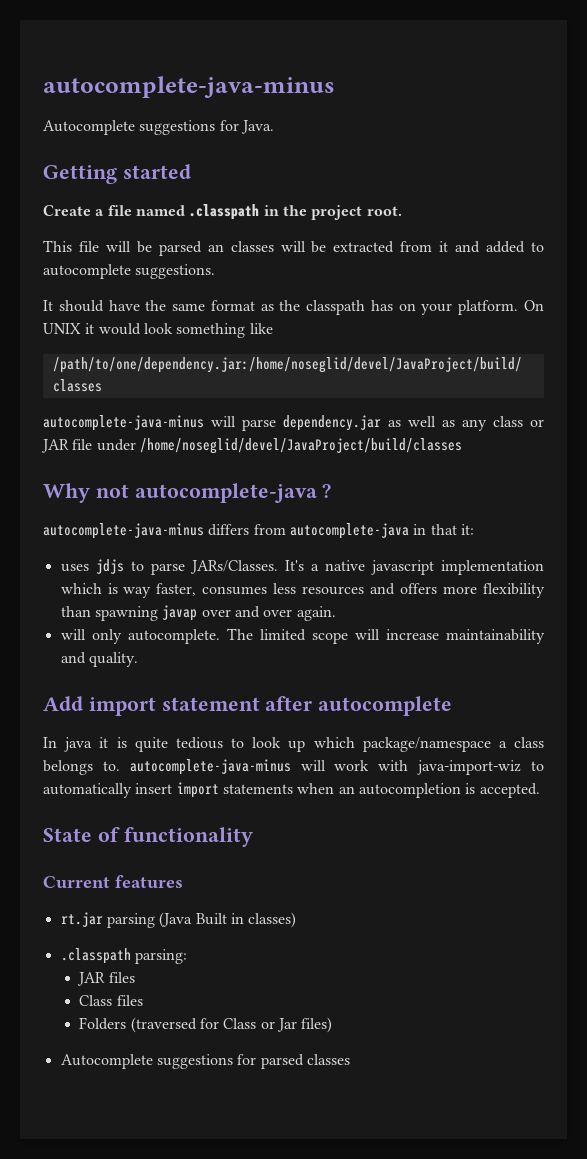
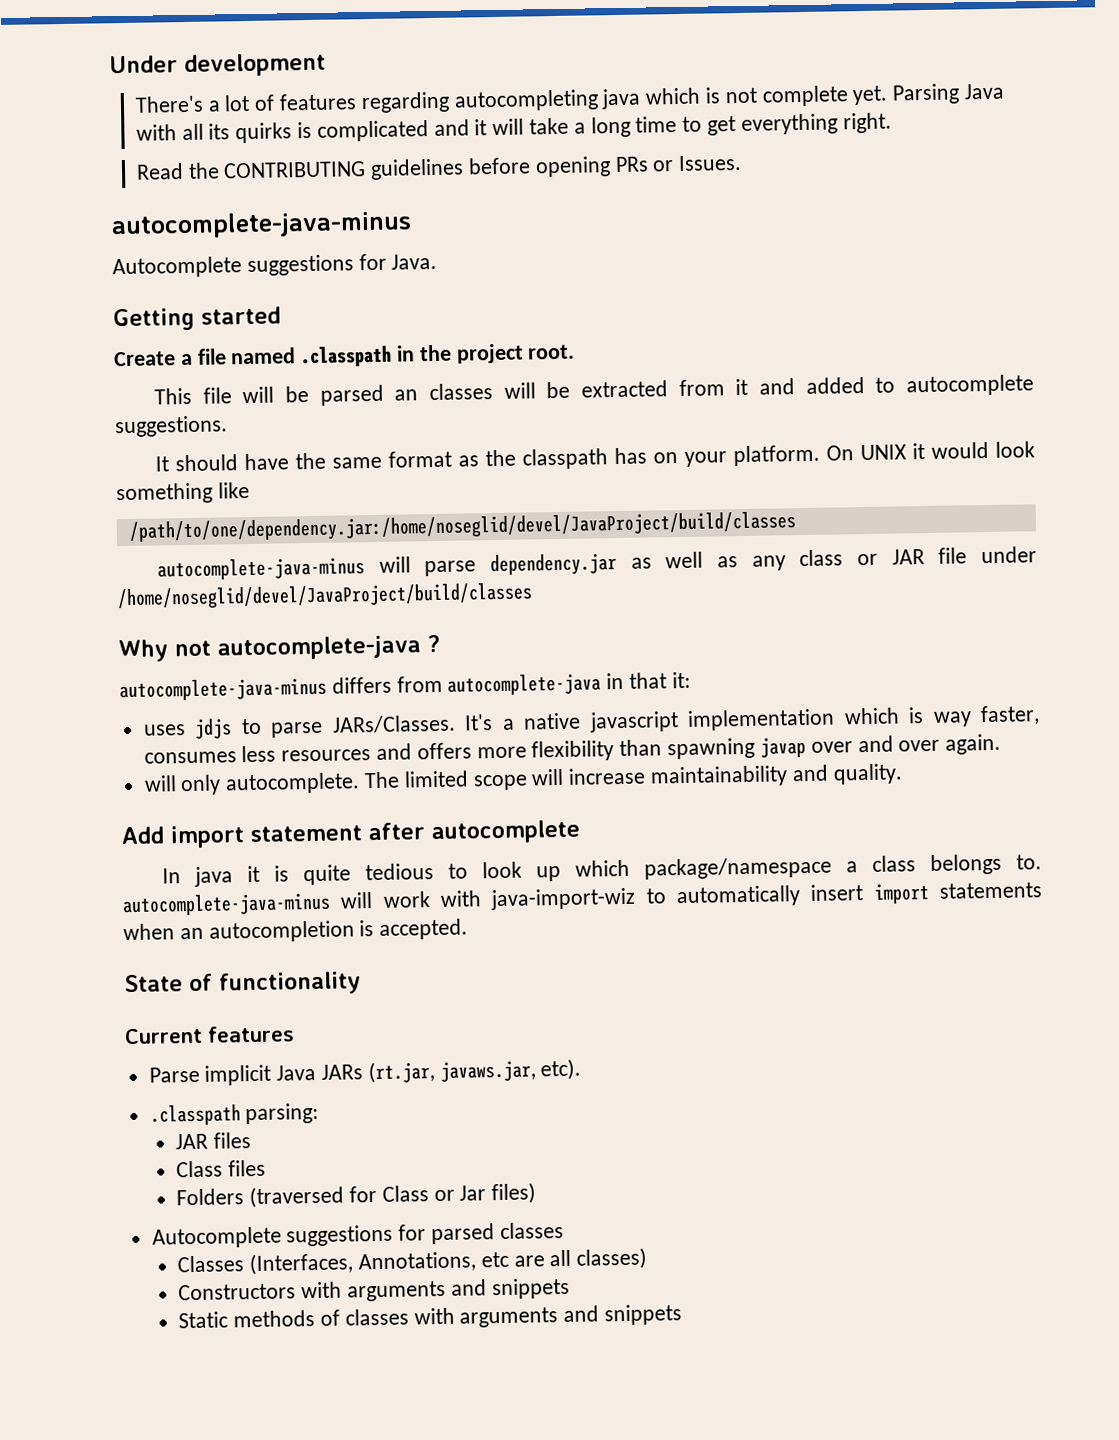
(43, 87) none -> [109,52,326,78] [134,83,1005,114] [135,112,892,144] [135,154,743,180] Under development // There's a lot of features regarding autocompleting java which is not complete yet. Parsing Java with all its quirks is complicated and it will take a long time to get everything right. // Read the CONTRIBUTING guidelines before opening PRs or Issues. //
[60,912,297,928] rt.jar parsing (Java Built in classes) -> [148,1058,582,1086] Parse implicit Java JARs (rt.jar, javaws.jar, etc).
(350, 1059) none -> [177,1247,648,1276] [178,1277,570,1302] [178,1304,683,1329] // Classes (Interfaces, Annotations, etc are all classes) // Constructors with arguments and snippets // Static methods of classes with arguments and snippets

